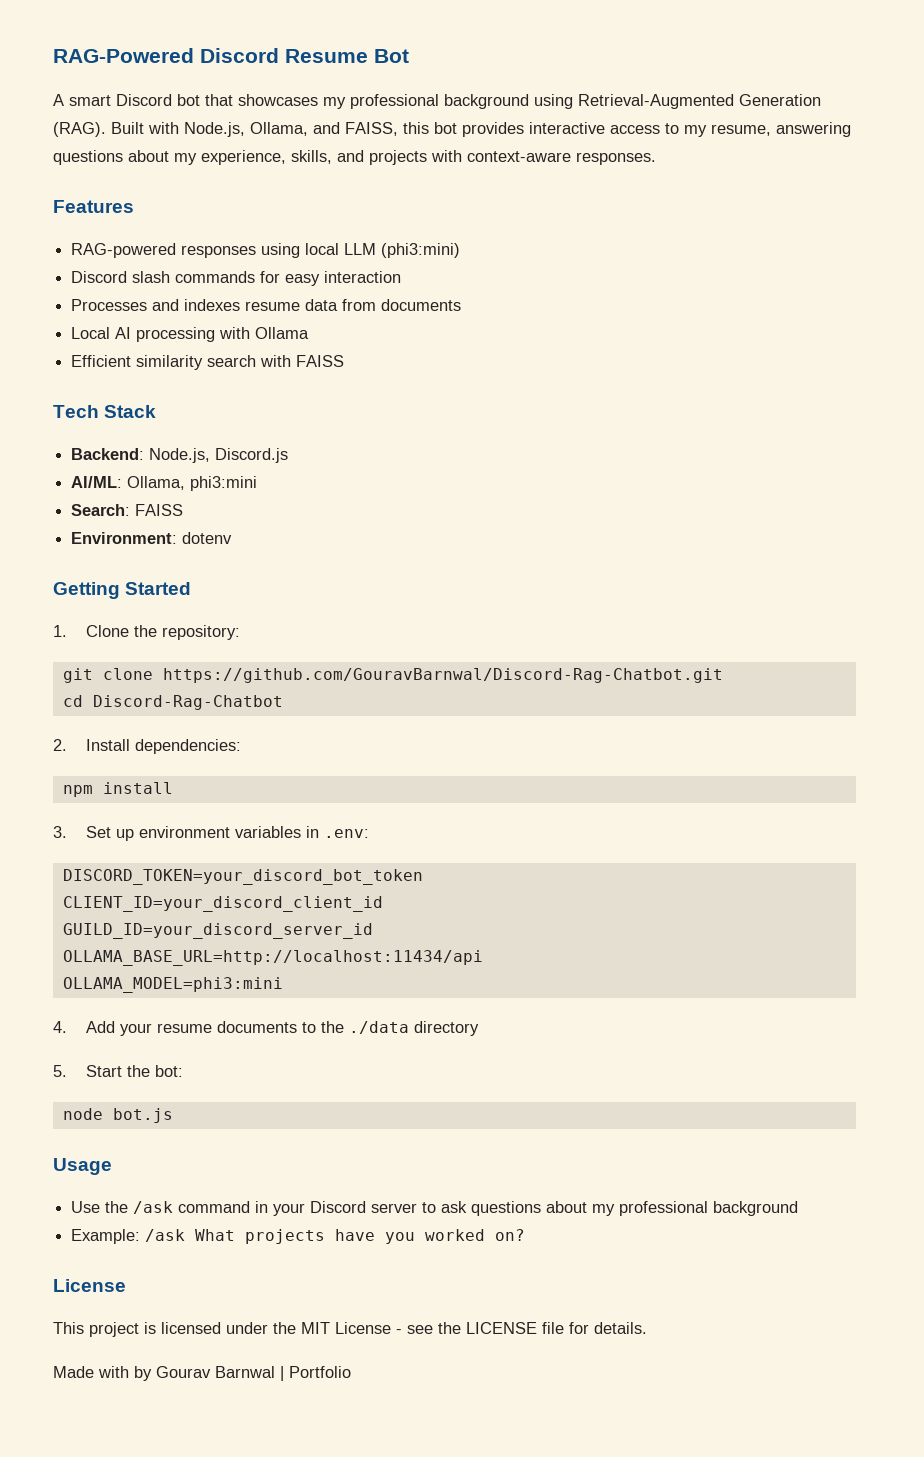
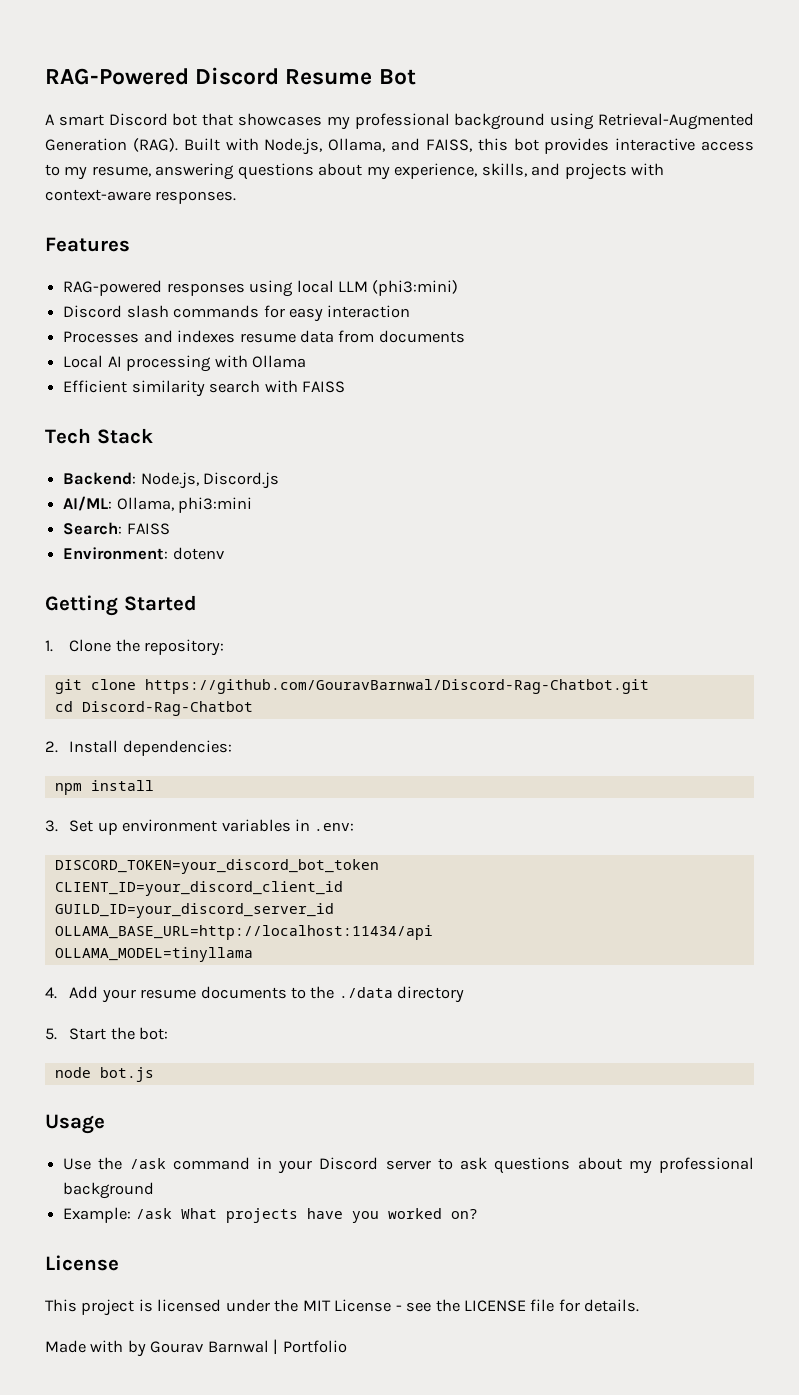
[62,977,283,993] OLLAMA_MODEL=phi3:mini -> [54,947,253,962] OLLAMA_MODEL=tinyllama

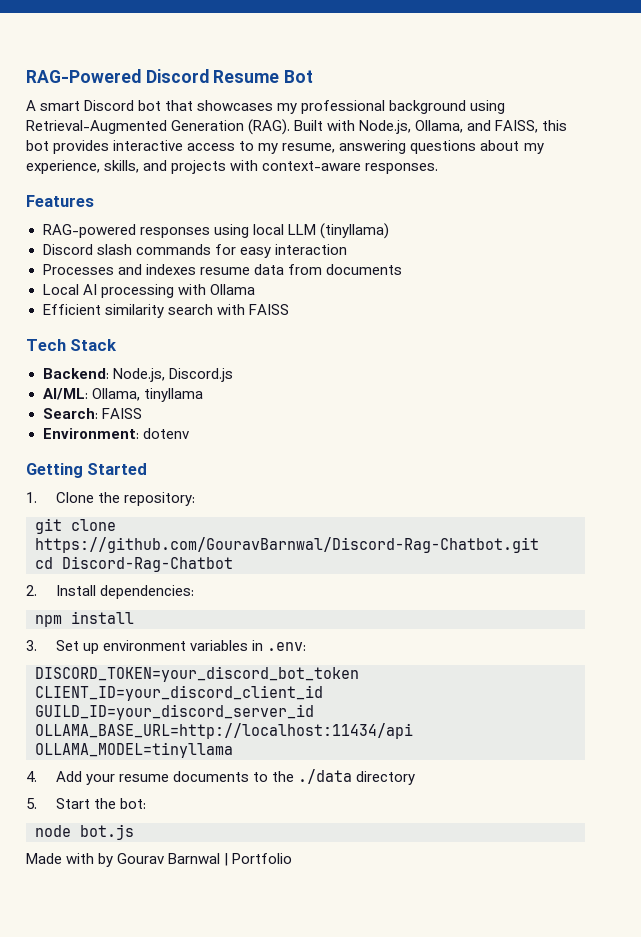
[372,280,459,296] (phi3:mini) -> [319,223,389,239] (tinyllama)
[178,497,253,513] phi3:mini -> [143,388,203,402] tinyllama
[45,1114,105,1134] [63,1157,754,1174] [63,1182,155,1199] [63,1207,478,1223] [45,1255,119,1271] [45,1299,640,1316] // Usage // Use the /ask command in your Discord server to ask questions about my professional background // Example: /ask What projects have you worked on? // License // This project is licensed under the MIT License - see the LICENSE file for details. -> (134, 832) none

